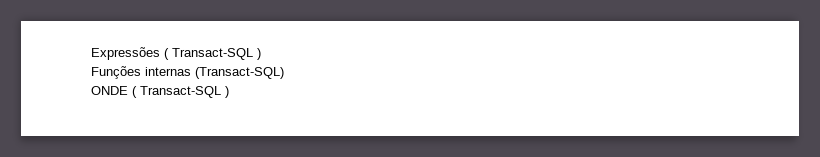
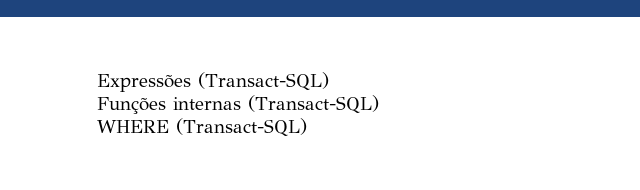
[164,48,261,60] ( Transact-SQL ) -> [198,72,329,91] (Transact-SQL)
[91,86,229,98] ONDE ( Transact-SQL ) -> [97,118,307,137] WHERE (Transact-SQL)

